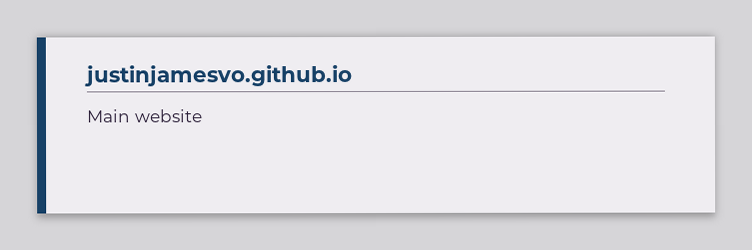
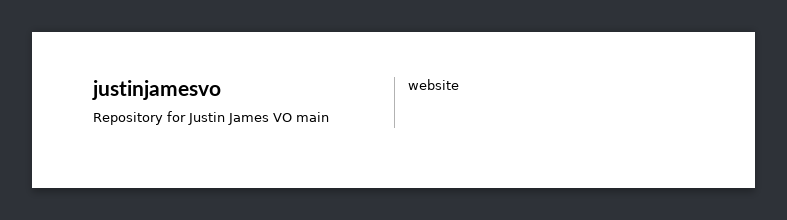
[84,65,352,87] [86,109,130,123] justinjamesvo.github.io // Main -> [92,80,221,100] [93,111,329,125] justinjamesvo // Repository for Justin James VO main

